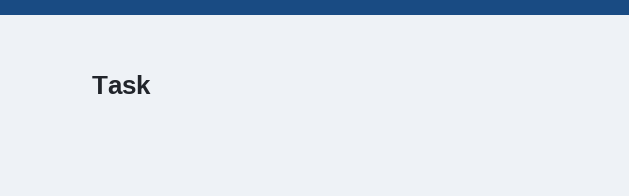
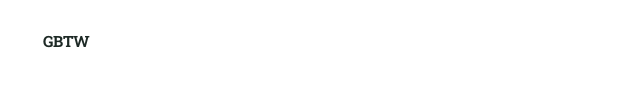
[92,75,151,94] Task -> [43,35,90,48] GBTW

